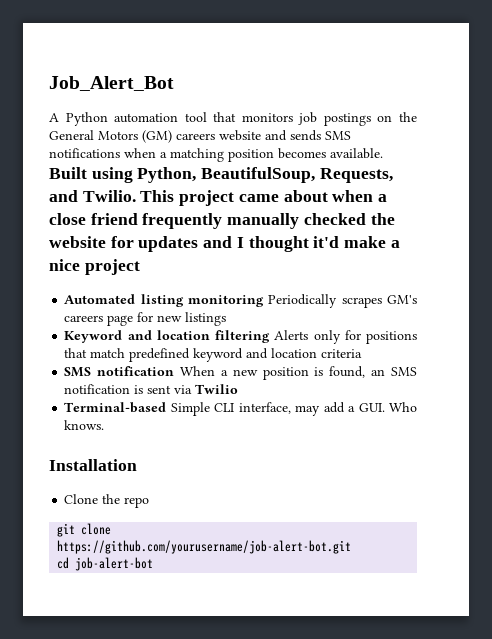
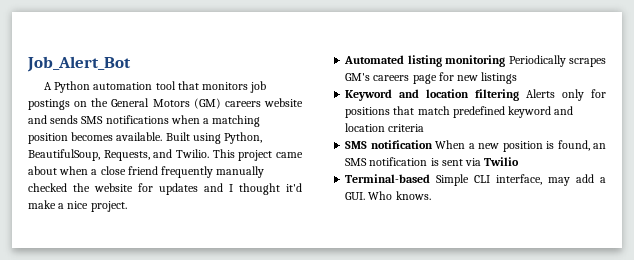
(383, 153) // -> (163, 136) none
[84,259,140,275] project -> [90,201,127,212] project.
[49,459,137,471] [64,494,150,508] [57,523,112,537] [57,540,352,554] [57,557,154,571] // Installation // Clone the repo // git clone https://github.com/yourusername/job-alert-bot.git // cd job-alert-bot -> (431, 195) none

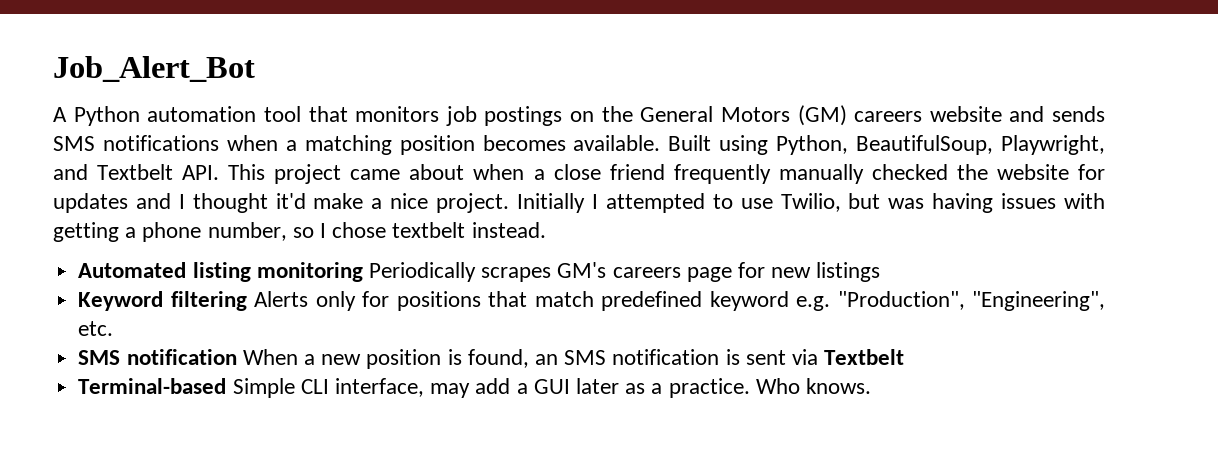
[103,149,209,161] Requests, and Twilio. -> [1000,135,1105,155] [53,164,220,180] Playwright, and Textbelt API.
(127, 206) none -> [517,193,1106,213] [53,222,546,242] Initially I attempted to use Twilio, but was having issues with getting a phone number, so I chose textbelt instead.
[399,89,470,98] and location -> (164, 301) none
[554,106,574,115] [345,123,425,132] and location criteria -> [796,291,1105,311] [78,321,114,336] e.g. "Production", "Engineering", etc.
[484,157,520,166] Twilio -> [824,349,905,365] Textbelt
[345,192,366,200] GUI. -> [533,378,750,398] GUI later as a practice.

